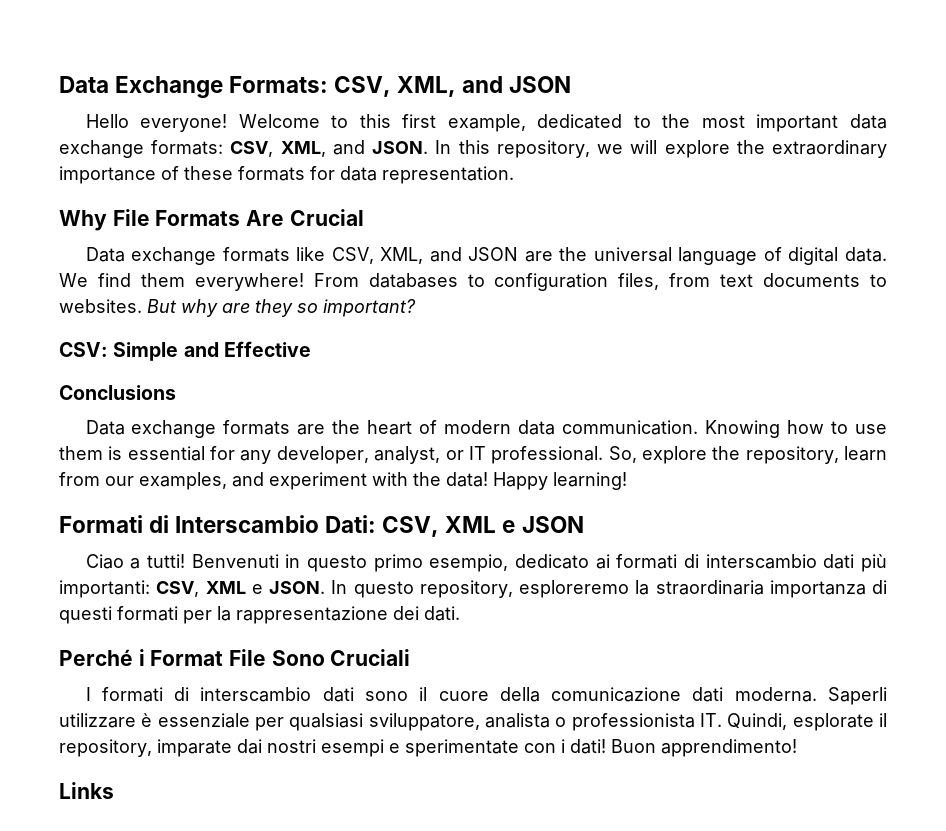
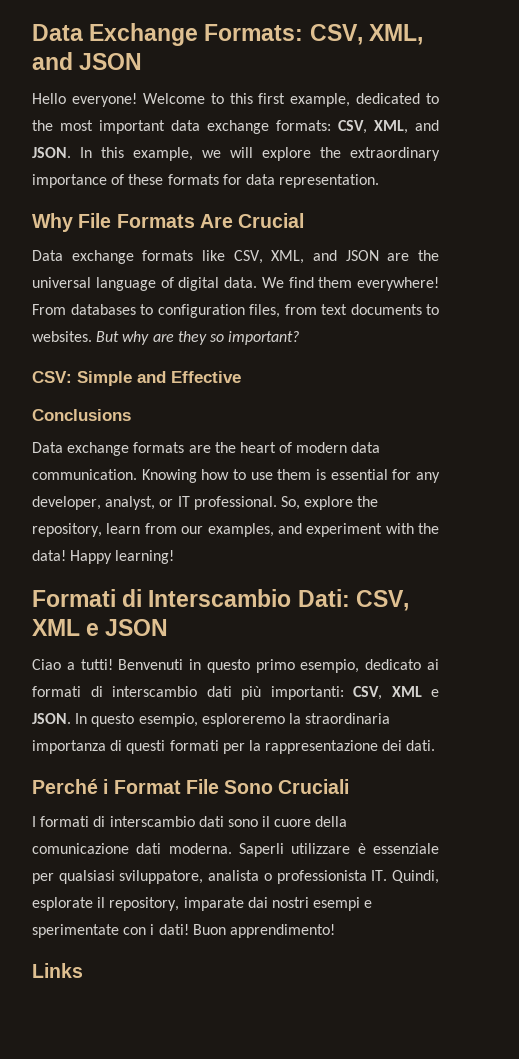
[496,140,590,158] repository, -> [133,147,193,161] example,
[419,580,513,598] repository, -> [138,713,198,727] esempio,

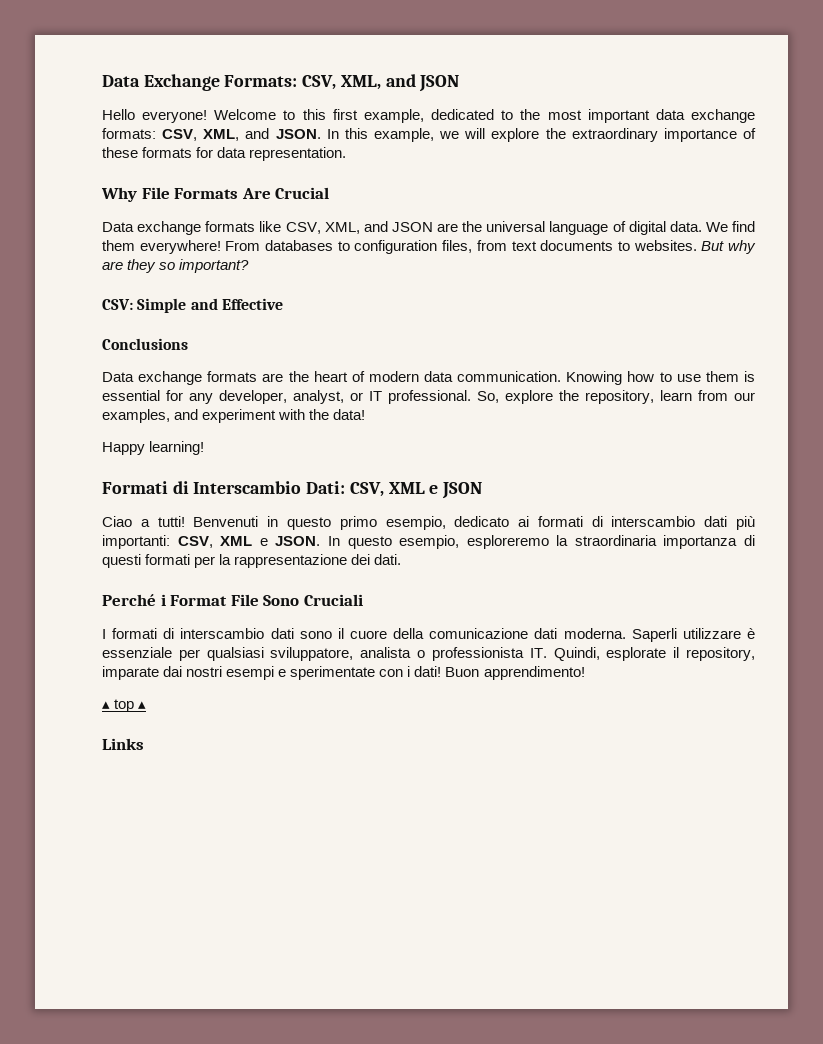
(66, 555) none -> (366, 414) //
(335, 931) none -> [102,699,147,712] // ▴ top ▴

